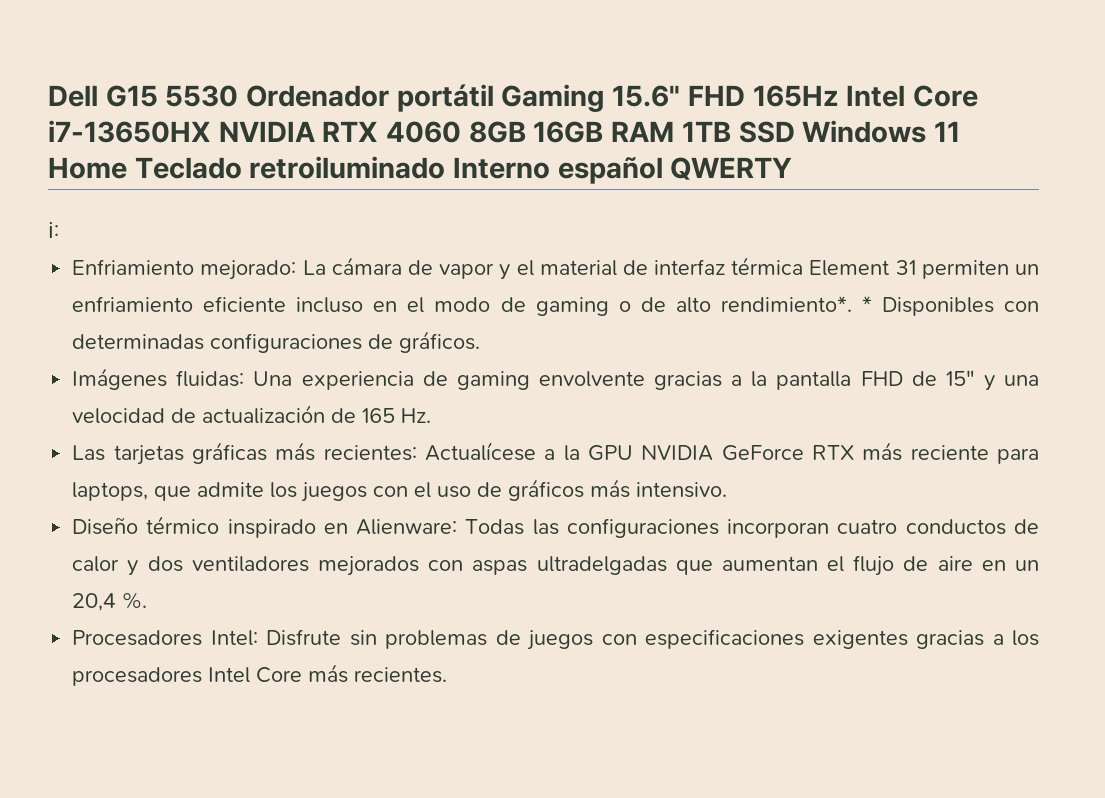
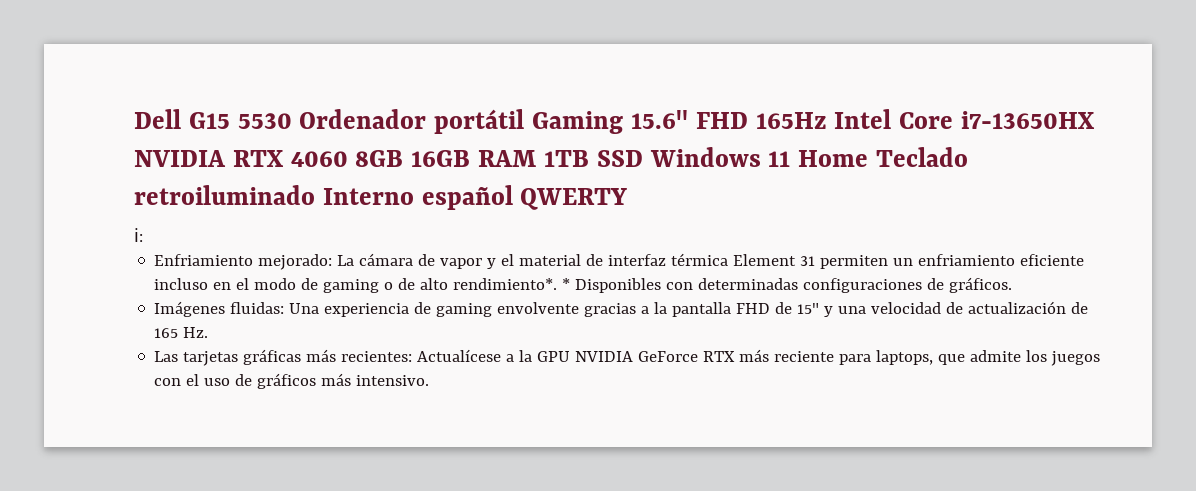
[72,516,1039,538] [72,555,1039,576] [72,592,148,611] [72,629,1039,650] [72,664,448,686] // Diseño térmico inspirado en Alienware: Todas las configuraciones incorporan cuatro conductos de calor y dos ventiladores mejorados con aspas ultradelgadas que aumentan el flujo de aire en un 20,4 %. // Procesadores Intel: Disfrute sin problemas de juegos con especificaciones exigentes gracias a los procesadores Intel Core más recientes. -> (430, 380) none

